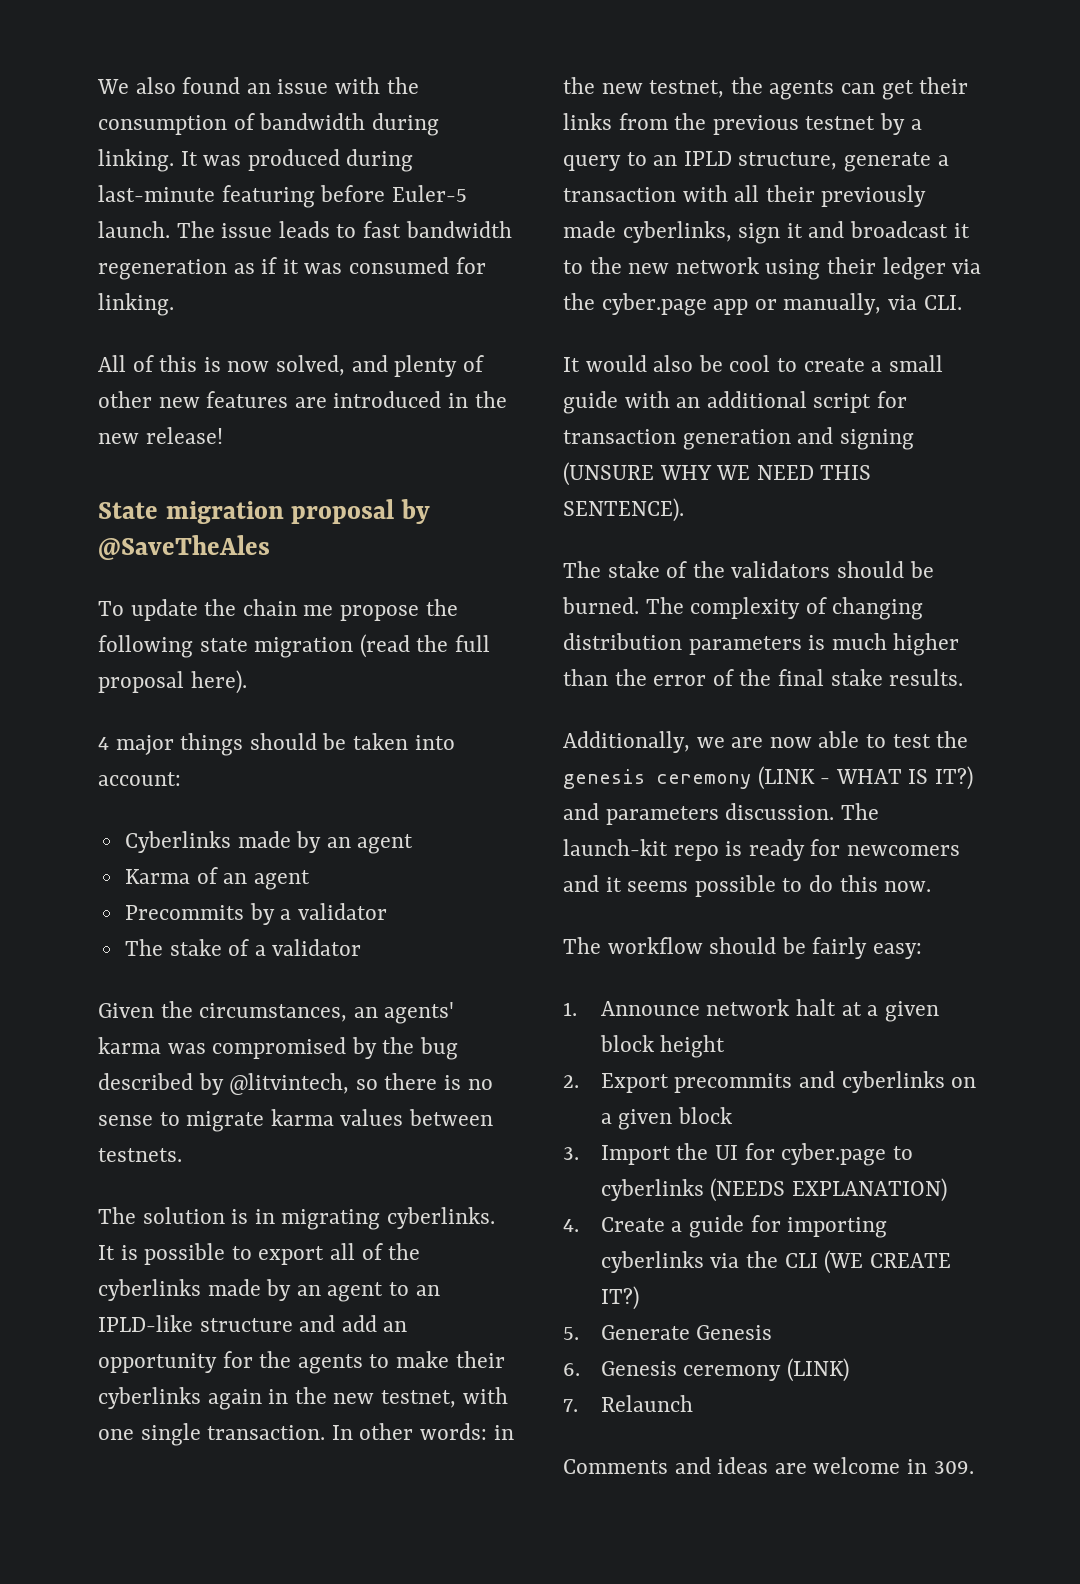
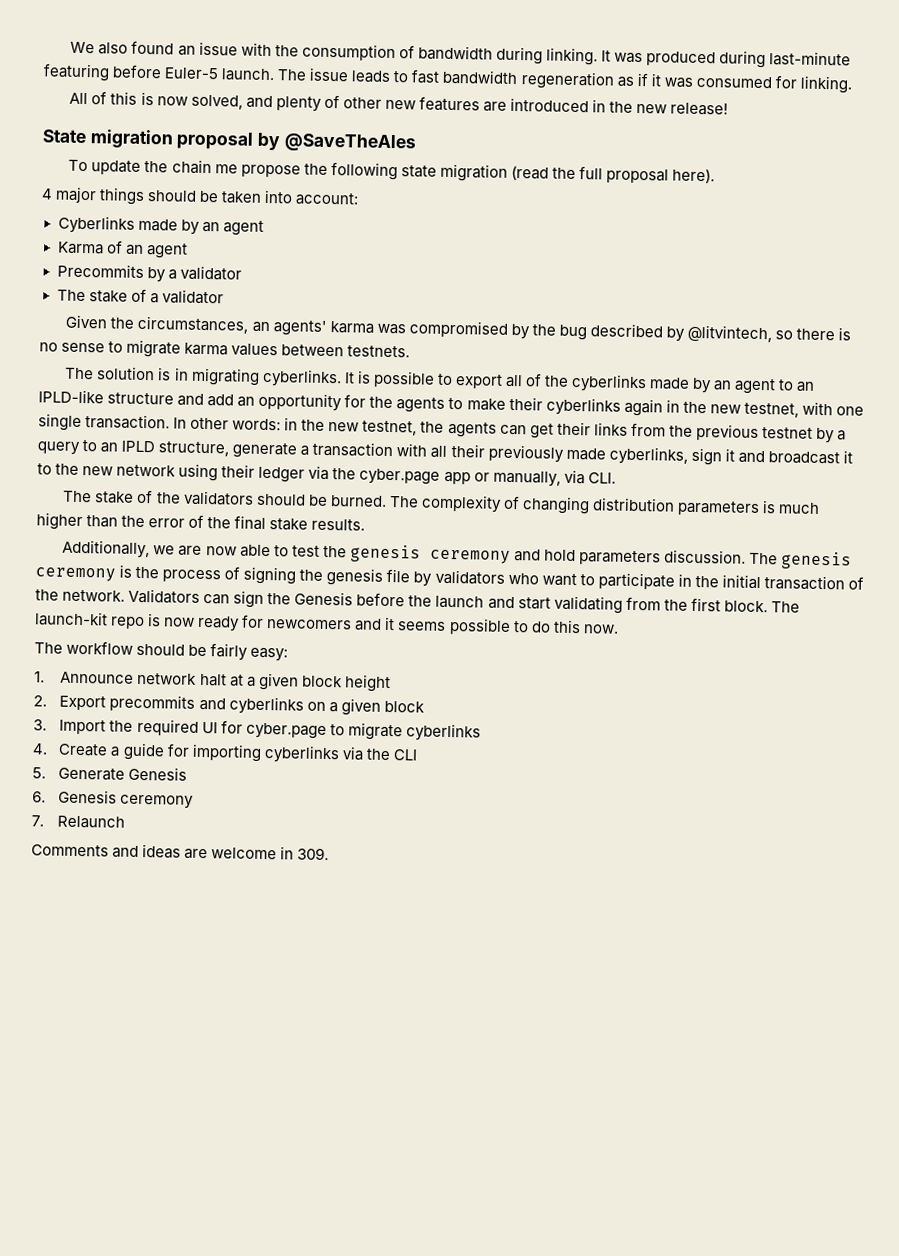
[563,355,943,372] [563,391,908,414] [563,427,914,450] [563,462,872,486] [563,498,684,522] // It would also be cool to create a small guide with an additional script for transaction generation and signing (UNSURE WHY WE NEED THIS SENTENCE). -> (616, 478) none
[757,766,974,790] [563,803,835,825] (LINK - WHAT IS IT?) and parameters discussion. -> [513,549,853,570] [35,564,864,591] [35,588,768,614] and hold parameters discussion. The genesis ceremony is the process of signing the genesis file by validators who want to participate in the initial transaction of the network. Validators can sign the Genesis before the launch and start validating from the first block.
(743, 848) none -> [163,617,196,627] now
(709, 1151) none -> [136,718,199,736] required
[600,1178,948,1202] cyberlinks (NEEDS EXPLANATION) -> [347,722,481,742] migrate cyberlinks
[824,1250,951,1274] [600,1286,639,1310] (WE CREATE IT?) -> (418, 755) none
[787,1358,850,1382] (LINK) -> (195, 801) none

